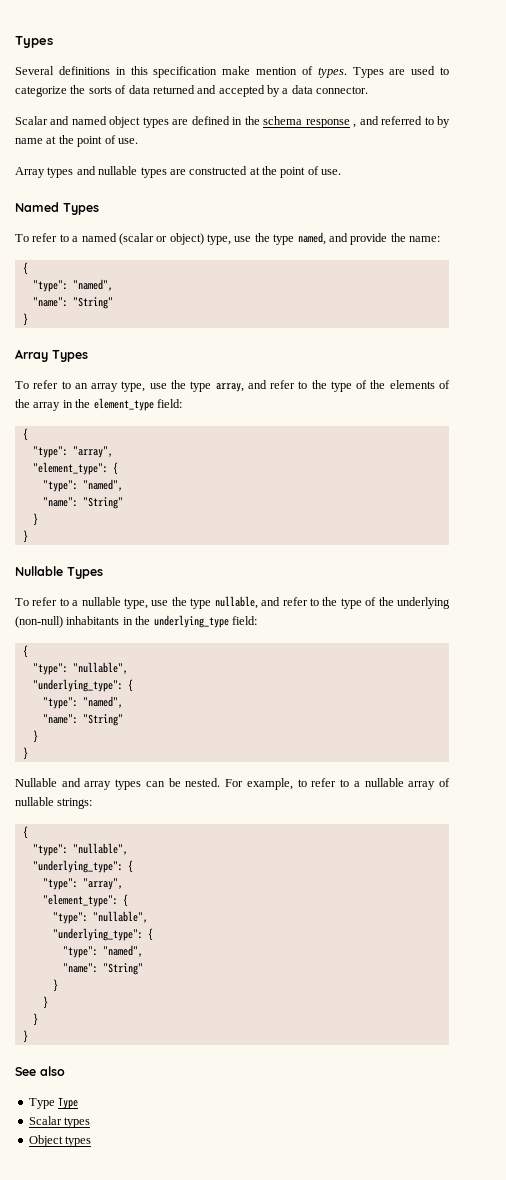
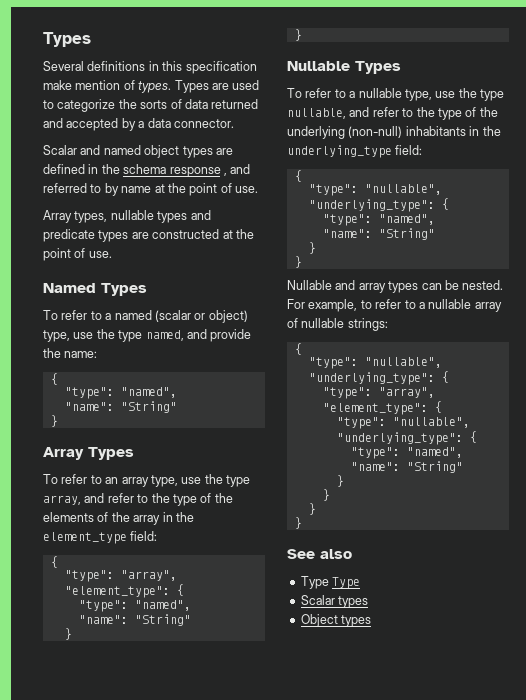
(45, 172) none -> [74,210,154,223] types, nullable
[98,166,138,175] nullable -> [43,229,95,242] predicate

